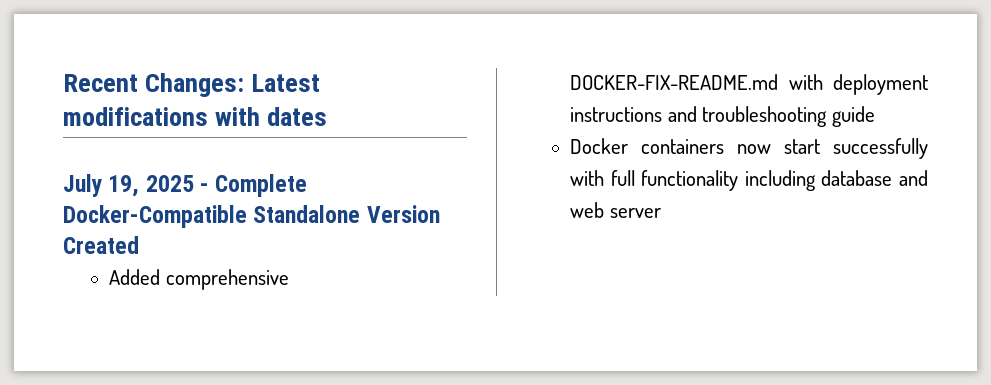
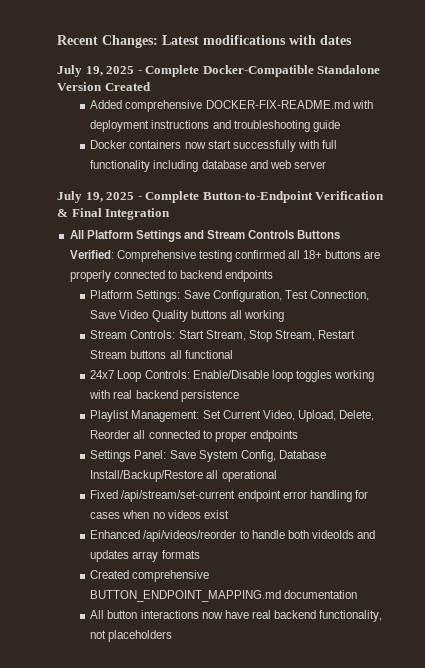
(661, 213) none -> [57,191,385,203] [57,208,171,220] [69,230,341,242] [69,250,381,262] [69,270,274,282] [90,290,369,302] [90,310,284,322] [90,330,355,342] [90,350,233,359] [90,370,374,382] [89,390,239,402] [90,410,374,422] [90,430,298,442] [90,450,326,462] [90,470,277,482] [90,490,368,502] [90,510,229,519] [90,530,375,542] [90,550,200,562] [90,570,210,582] [90,590,358,602] [90,610,383,622] [90,630,173,642] // July 19, 2025 - Complete Button-to-Endpoint Verification & Final Integration // All Platform Settings and Stream Controls Buttons Verified: Comprehensive testing confirmed all 18+ buttons are properly connected to backend endpoints // Platform Settings: Save Configuration, Test Connection, Save Video Quality buttons all working // Stream Controls: Start Stream, Stop Stream, Restart Stream buttons all functional // 24x7 Loop Controls: Enable/Disable loop toggles working with real backend persistence // Playlist Management: Set Current Video, Upload, Delete, Reorder all connected to proper endpoints // Settings Panel: Save System Config, Database Install/Backup/Restore all operational // Fixed /api/stream/set-current endpoint error handling for cases when no videos exist // Enhanced /api/videos/reorder to handle both videoIds and updates array formats // Created comprehensive BUTTON_ENDPOINT_MAPPING.md documentation // All button interactions now have real backend functionality, not placeholders

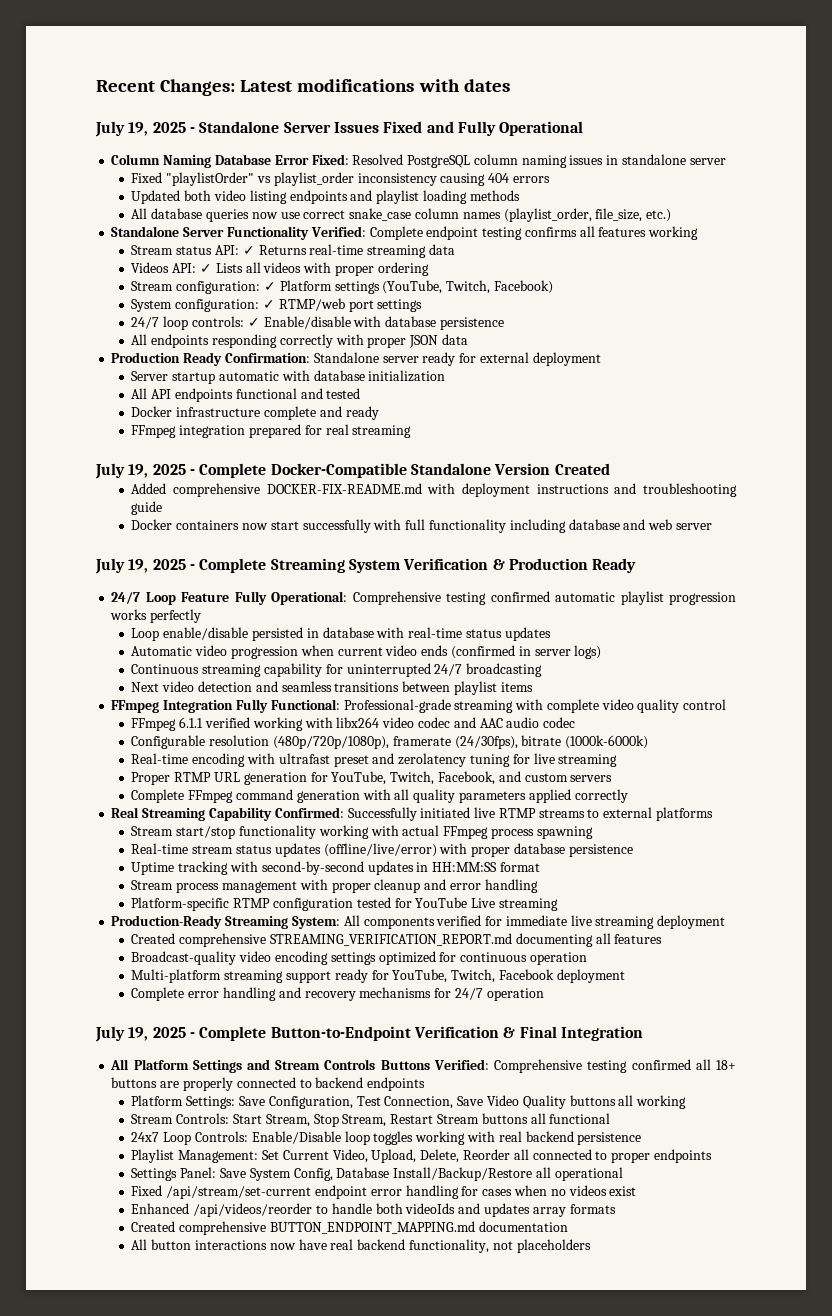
(352, 40) none -> [95,121,584,137] [111,154,726,168] [131,172,550,186] [131,190,520,204] [131,208,672,222] [111,226,699,240] [131,244,455,258] [131,262,429,276] [131,280,553,294] [131,298,423,312] [131,316,504,330] [131,334,468,348] [111,352,601,366] [131,370,446,384] [131,388,361,402] [131,406,379,420] [131,424,412,438] // July 19, 2025 - Standalone Server Issues Fixed and Fully Operational // Column Naming Database Error Fixed: Resolved PostgreSQL column naming issues in standalone server // Fixed "playlistOrder" vs playlist_order inconsistency causing 404 errors // Updated both video listing endpoints and playlist loading methods // All database queries now use correct snake_case column names (playlist_order, file_size, etc.) // Standalone Server Functionality Verified: Complete endpoint testing confirms all features working // Stream status API: ✓ Returns real-time streaming data // Videos API: ✓ Lists all videos with proper ordering // Stream configuration: ✓ Platform settings (YouTube, Twitch, Facebook) // System configuration: ✓ RTMP/web port settings // 24/7 loop controls: ✓ Enable/disable with database persistence // All endpoints responding correctly with proper JSON data // Production Ready Confirmation: Standalone server ready for external deployment // Server startup automatic with database initialization // All API endpoints functional and tested // Docker infrastructure complete and ready // FFmpeg integration prepared for real streaming
(326, 165) none -> [95,558,637,574] [111,591,736,605] [110,609,202,623] [131,627,551,641] [131,645,602,659] [131,663,543,677] [131,681,533,695] [111,699,727,713] [131,717,576,731] [131,735,649,749] [131,753,618,767] [131,771,613,785] [131,789,628,803] [111,807,713,821] [131,825,593,839] [131,843,633,857] [131,861,540,875] [131,879,538,893] [131,897,558,911] [111,915,726,929] [131,933,663,947] [131,951,587,965] [131,969,625,983] [131,987,544,1001] // July 19, 2025 - Complete Streaming System Verification & Production Ready // 24/7 Loop Feature Fully Operational: Comprehensive testing confirmed automatic playlist progression works perfectly // Loop enable/disable persisted in database with real-time status updates // Automatic video progression when current video ends (confirmed in server logs) // Continuous streaming capability for uninterrupted 24/7 broadcasting // Next video detection and seamless transitions between playlist items // FFmpeg Integration Fully Functional: Professional-grade streaming with complete video quality control // FFmpeg 6.1.1 verified working with libx264 video codec and AAC audio codec // Configurable resolution (480p/720p/1080p), framerate (24/30fps), bitrate (1000k-6000k) // Real-time encoding with ultrafast preset and zerolatency tuning for live streaming // Proper RTMP URL generation for YouTube, Twitch, Facebook, and custom servers // Complete FFmpeg command generation with all quality parameters applied correctly // Real Streaming Capability Confirmed: Successfully initiated live RTMP streams to external platforms // Stream start/stop functionality working with actual FFmpeg process spawning // Real-time stream status updates (offline/live/error) with proper database persistence // Uptime tracking with second-by-second updates in HH:MM:SS format // Stream process management with proper cleanup and error handling // Platform-specific RTMP configuration tested for YouTube Live streaming // Production-Ready Streaming System: All components verified for immediate live streaming deployment // Created comprehensive STREAMING_VERIFICATION_REPORT.md documenting all features // Broadcast-quality video encoding settings optimized for continuous operation // Multi-platform streaming support ready for YouTube, Twitch, Facebook deployment // Complete error handling and recovery mechanisms for 24/7 operation

